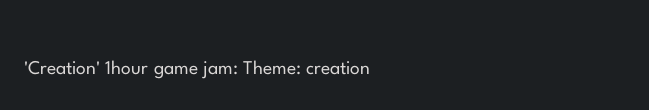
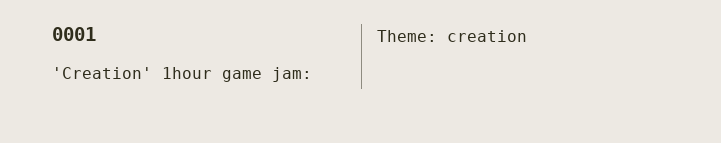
(24, 67) none -> [52,27,96,41] 0001 //

